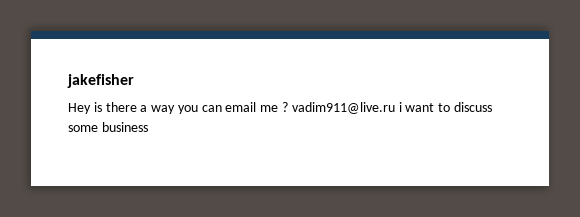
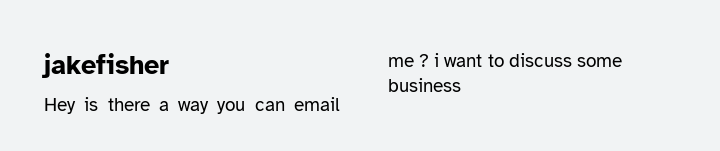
[291,102,395,114] vadim911@live.ru -> (430, 60) none

